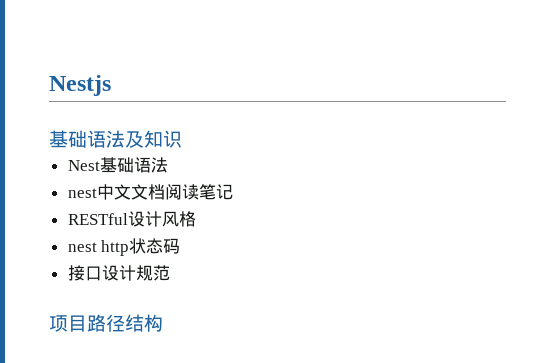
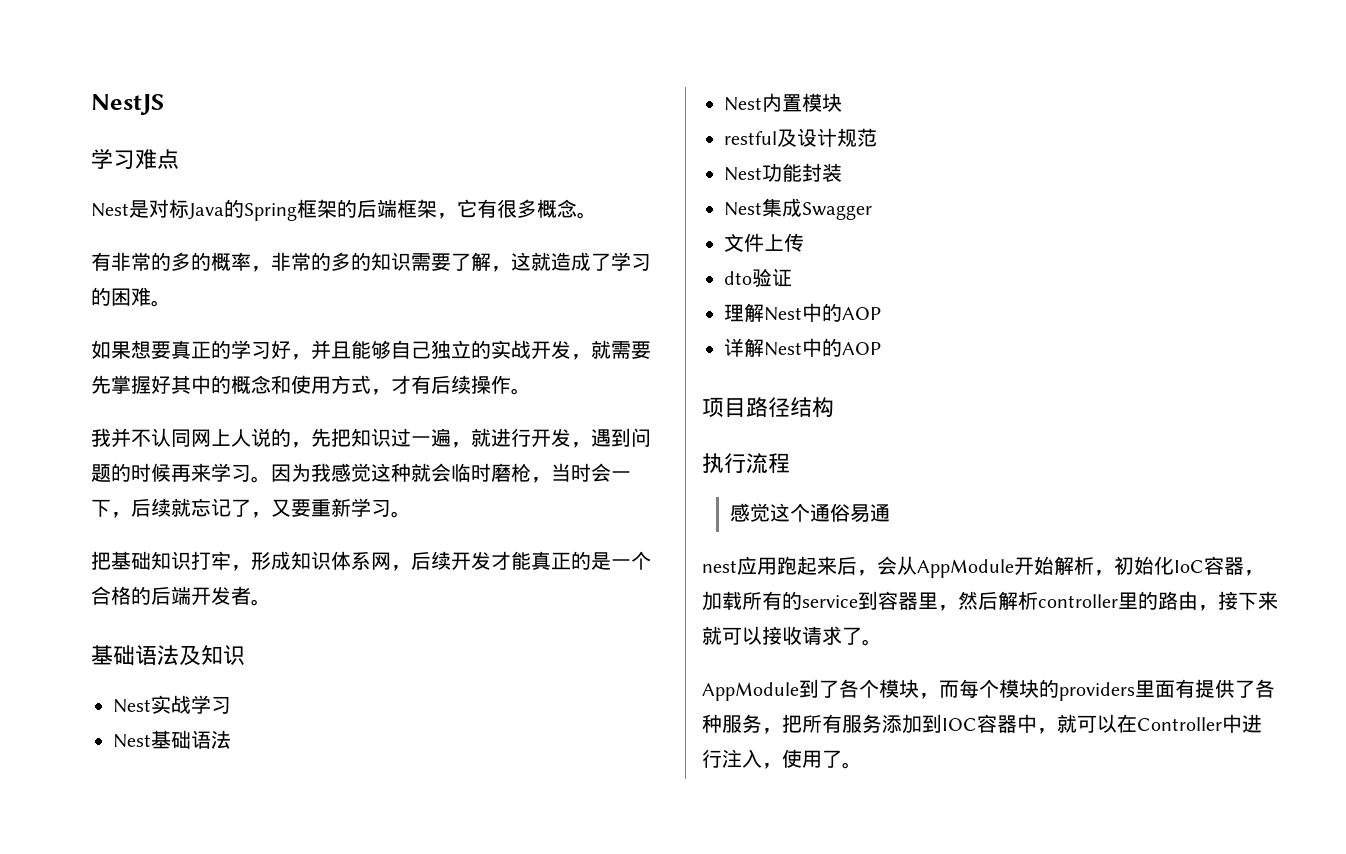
[49,75,111,96] Nestjs -> [91,94,165,115] [91,149,179,170] [91,199,597,221] [91,252,651,272] [91,287,171,307] [91,340,651,360] [91,375,531,395] [91,428,651,448] [91,463,631,483] [91,498,411,518] [91,551,651,571] [91,586,271,606] NestJS // 学习难点 // Nest是对标Java的Spring框架的后端框架，它有很多概念。 // 有非常的多的概率，非常的多的知识需要了解，这就造成了学习的困难。 // 如果想要真正的学习好，并且能够自己独立的实战开发，就需要先掌握好其中的概念和使用方式，才有后续操作。 // 我并不认同网上人说的，先把知识过一遍，就进行开发，遇到问题的时候再来学习。因为我感觉这种就会临时磨枪，当时会一下，后续就忘记了，又要重新学习。 // 把基础知识打牢，形成知识体系网，后续开发才能真正的是一个合格的后端开发者。
(182, 139) none -> [113,695,231,714] // Nest实战学习
[67,184,233,200] [67,211,196,227] [67,238,181,256] [67,265,170,281] [49,314,163,332] nest中文文档阅读笔记 // RESTful设计风格 // nest http状态码 // 接口设计规范 // 项目路径结构 -> [724,93,842,112] [724,128,877,147] [724,163,842,182] [724,198,872,220] [724,233,804,252] [724,268,792,287] [724,303,881,322] [724,338,881,357] [702,397,834,418] [702,453,790,474] [729,503,890,523] [702,556,1264,578] [702,591,1278,611] [702,626,882,646] [702,679,1275,701] [702,714,1262,734] [702,749,862,769] Nest内置模块 // restful及设计规范 // Nest功能封装 // Nest集成Swagger // 文件上传 // dto验证 // 理解Nest中的AOP // 详解Nest中的AOP // 项目路径结构 // 执行流程 // 感觉这个通俗易通 // nest应用跑起来后，会从AppModule开始解析，初始化IoC容器，加载所有的service到容器里，然后解析controller里的路由，接下来就可以接收请求了。 // AppModule到了各个模块，而每个模块的providers里面有提供了各种服务，把所有服务添加到IOC容器中，就可以在Controller中进行注入，使用了。

